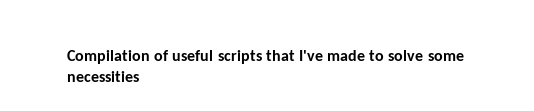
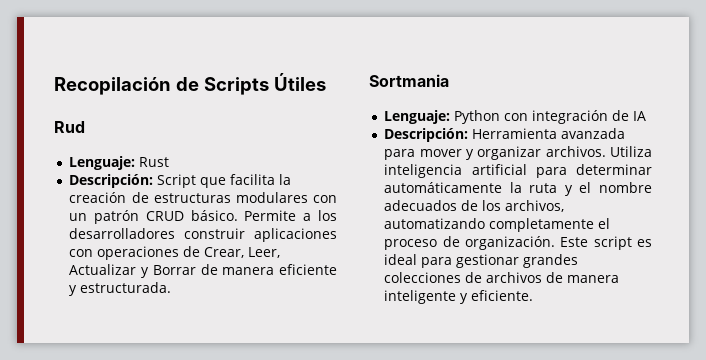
[67,50,464,64] [67,71,139,82] Compilation of useful scripts that I've made to solve some necessities -> [54,73,326,95] [54,121,85,133] [69,156,170,170] [69,174,292,188] [69,192,337,203] [69,210,337,224] [69,228,337,242] [69,246,281,260] [69,264,337,278] [69,282,172,296] [369,74,449,87] [384,110,647,124] [384,128,626,142] [384,146,652,160] [384,164,652,178] [384,182,652,196] [384,200,565,212] [384,218,611,232] [384,236,652,250] [384,254,579,268] [384,272,620,283] [384,290,534,304] Recopilación de Scripts Útiles // Rud // Lenguaje: Rust // Descripción: Script que facilita la creación de estructuras modulares con un patrón CRUD básico. Permite a los desarrolladores construir aplicaciones con operaciones de Crear, Leer, Actualizar y Borrar de manera eficiente y estructurada. // Sortmania // Lenguaje: Python con integración de IA // Descripción: Herramienta avanzada para mover y organizar archivos. Utiliza inteligencia artificial para determinar automáticamente la ruta y el nombre adecuados de los archivos, automatizando completamente el proceso de organización. Este script es ideal para gestionar grandes colecciones de archivos de manera inteligente y eficiente.

